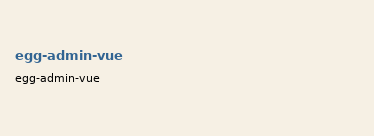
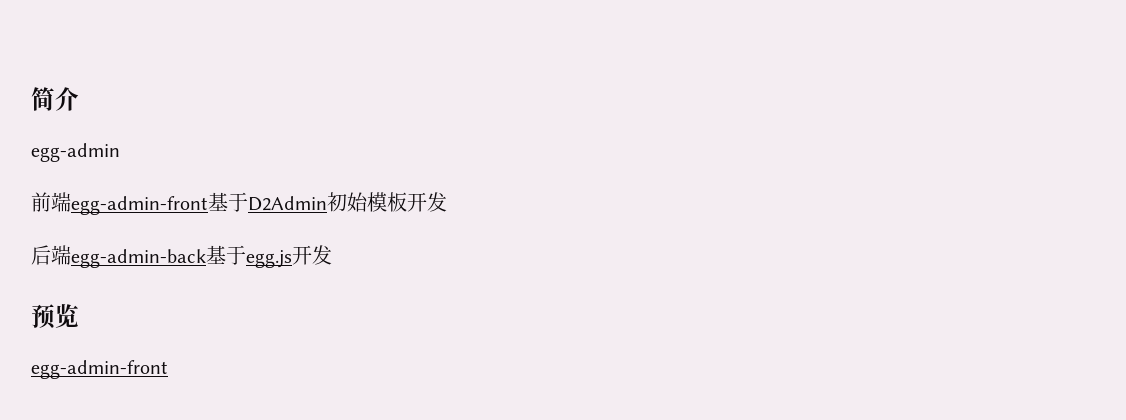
[15,50,123,63] [15,73,100,84] egg-admin-vue // egg-admin-vue -> [31,87,79,111] [31,143,120,162] [31,192,447,215] [31,245,332,268] [31,304,79,329] [31,360,168,379] 简介 // egg-admin // 前端egg-admin-front基于D2Admin初始模板开发 // 后端egg-admin-back基于egg.js开发 // 预览 // egg-admin-front

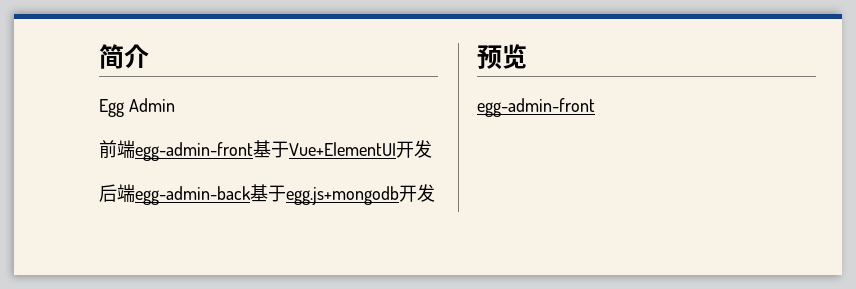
[31,143,120,162] egg-admin -> [99,98,175,117] Egg Admin
[248,192,407,212] D2Admin初始模板 -> [289,142,396,156] Vue+ElementUI
[246,250,292,268] egg.js -> [286,186,399,205] egg.js+mongodb

